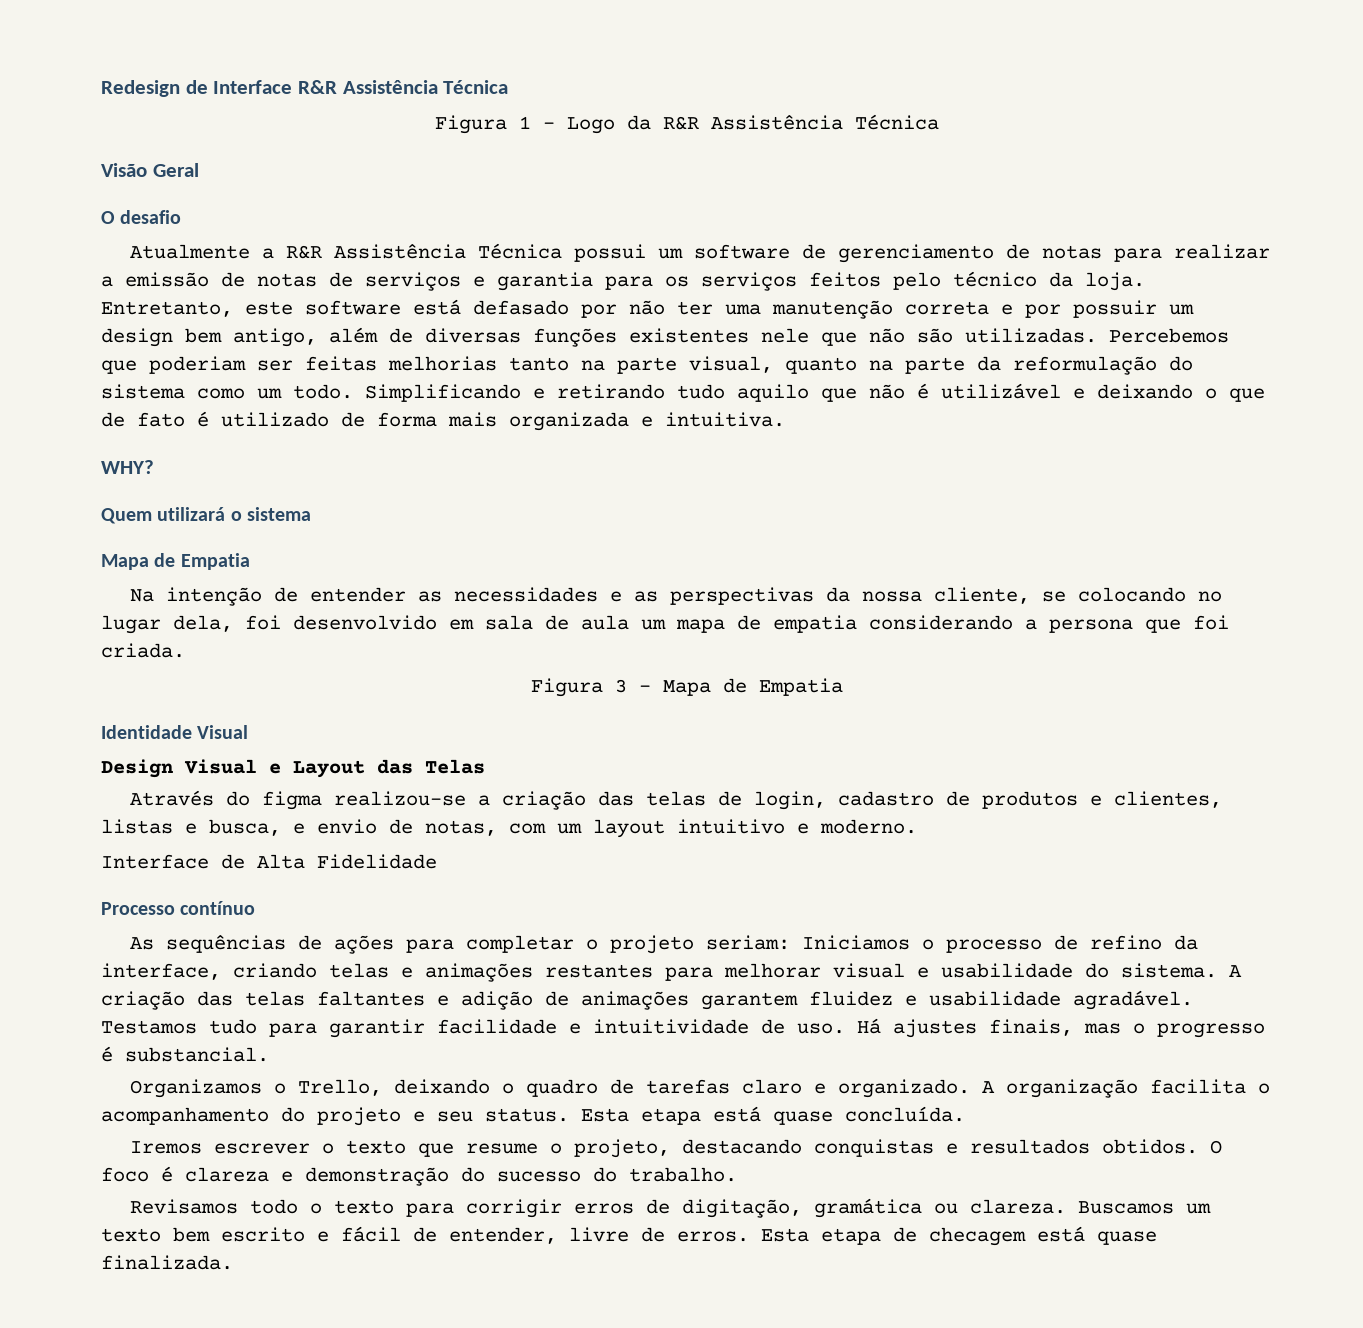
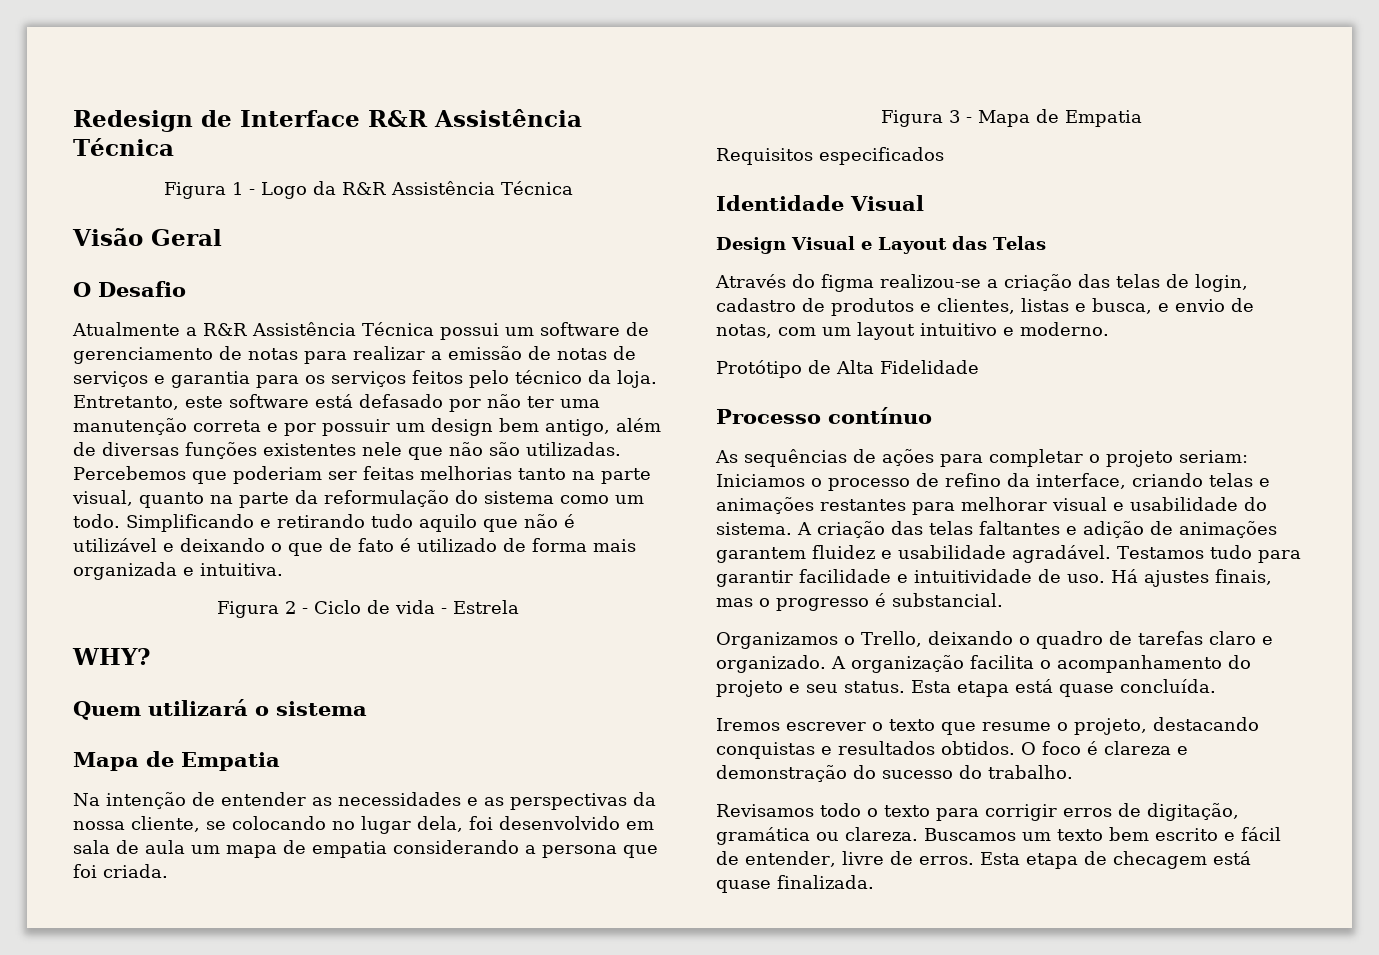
[120,210,182,224] desafio -> [98,281,186,297] Desafio
(785, 419) none -> [217,600,519,618] // Figura 2 - Ciclo de vida - Estrela
(843, 687) none -> [716,147,944,165] // Requisitos especificados
[101,854,209,869] Interface -> [716,360,802,378] Protótipo

